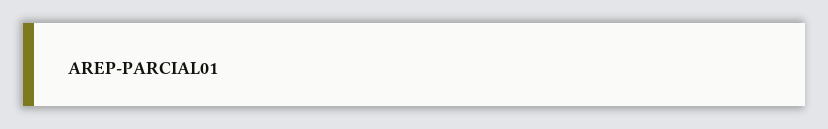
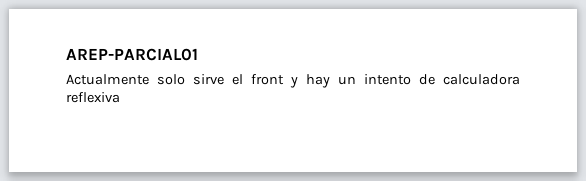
(218, 68) none -> [66,74,520,88] [66,92,120,103] // Actualmente solo sirve el front y hay un intento de calculadora reflexiva

